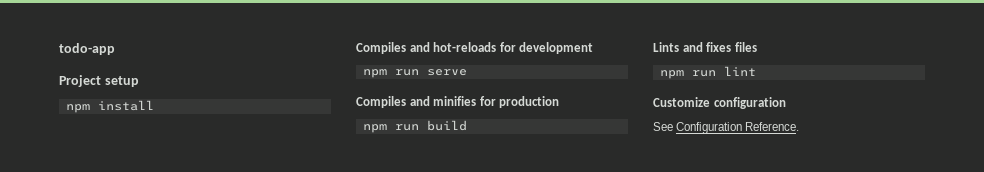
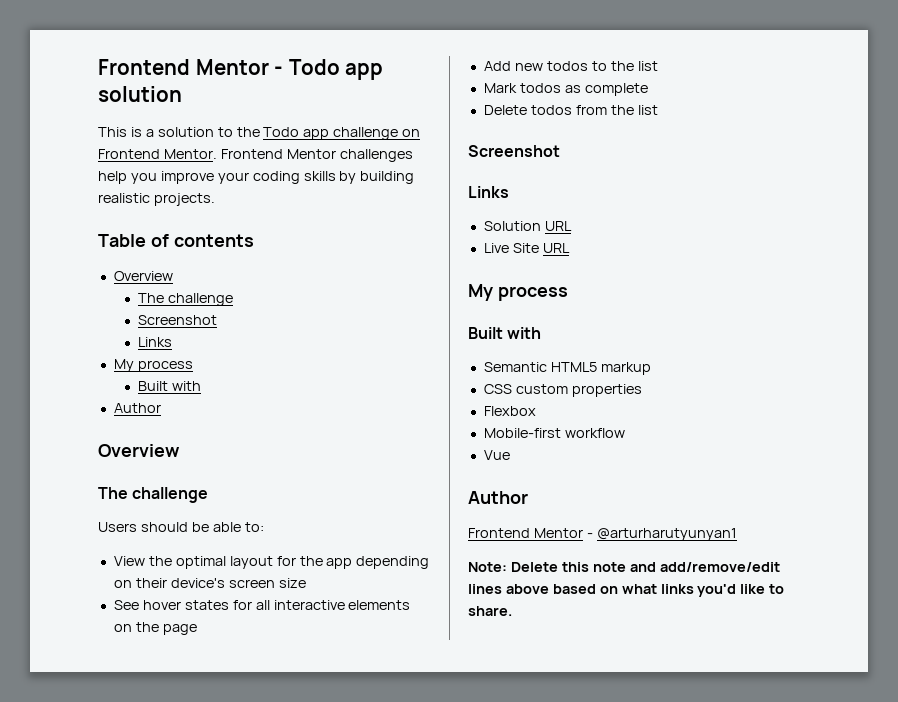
[59,43,115,55] [59,75,139,87] [65,100,154,113] [356,42,594,54] [362,69,467,78] [356,96,560,108] [362,120,467,133] [653,42,757,52] [659,66,756,79] [653,97,786,109] [653,122,800,134] todo-app // Project setup // npm install // Compiles and hot-reloads for development // npm run serve // Compiles and minifies for production // npm run build // Lints and fixes files // npm run lint // Customize configuration // See Configuration Reference. -> [98,59,384,80] [98,86,182,102] [98,127,421,140] [98,149,413,162] [98,171,415,184] [98,193,215,206] [98,234,254,247] [113,271,173,281] [137,293,233,306] [137,315,217,325] [137,337,172,347] [113,359,193,372] [137,381,201,391] [113,403,161,413] [98,444,180,457] [98,487,209,503] [98,522,264,532] [113,556,430,569] [113,578,306,588] [113,600,411,610] [113,622,197,635] [483,61,658,71] [483,83,648,96] [483,105,658,115] [468,145,560,157] [468,186,509,198] [483,221,572,231] [483,243,570,253] [468,284,568,301] [468,327,542,339] [483,362,651,375] [483,384,642,397] [483,406,536,416] [483,428,625,438] [483,450,510,460] [468,491,528,504] [468,528,737,541] [468,562,780,572] [468,584,785,597] [468,606,512,616] Frontend Mentor - Todo app solution // This is a solution to the Todo app challenge on Frontend Mentor. Frontend Mentor challenges help you improve your coding skills by building realistic projects. // Table of contents // Overview // The challenge // Screenshot // Links // My process // Built with // Author // Overview // The challenge // Users should be able to: // View the optimal layout for the app depending on their device's screen size // See hover states for all interactive elements on the page // Add new todos to the list // Mark todos as complete // Delete todos from the list // Screenshot // Links // Solution URL // Live Site URL // My process // Built with // Semantic HTML5 markup // CSS custom properties // Flexbox // Mobile-first workflow // Vue // Author // Frontend Mentor - @arturharutyunyan1 // Note: Delete this note and add/remove/edit lines above based on what links you'd like to share.

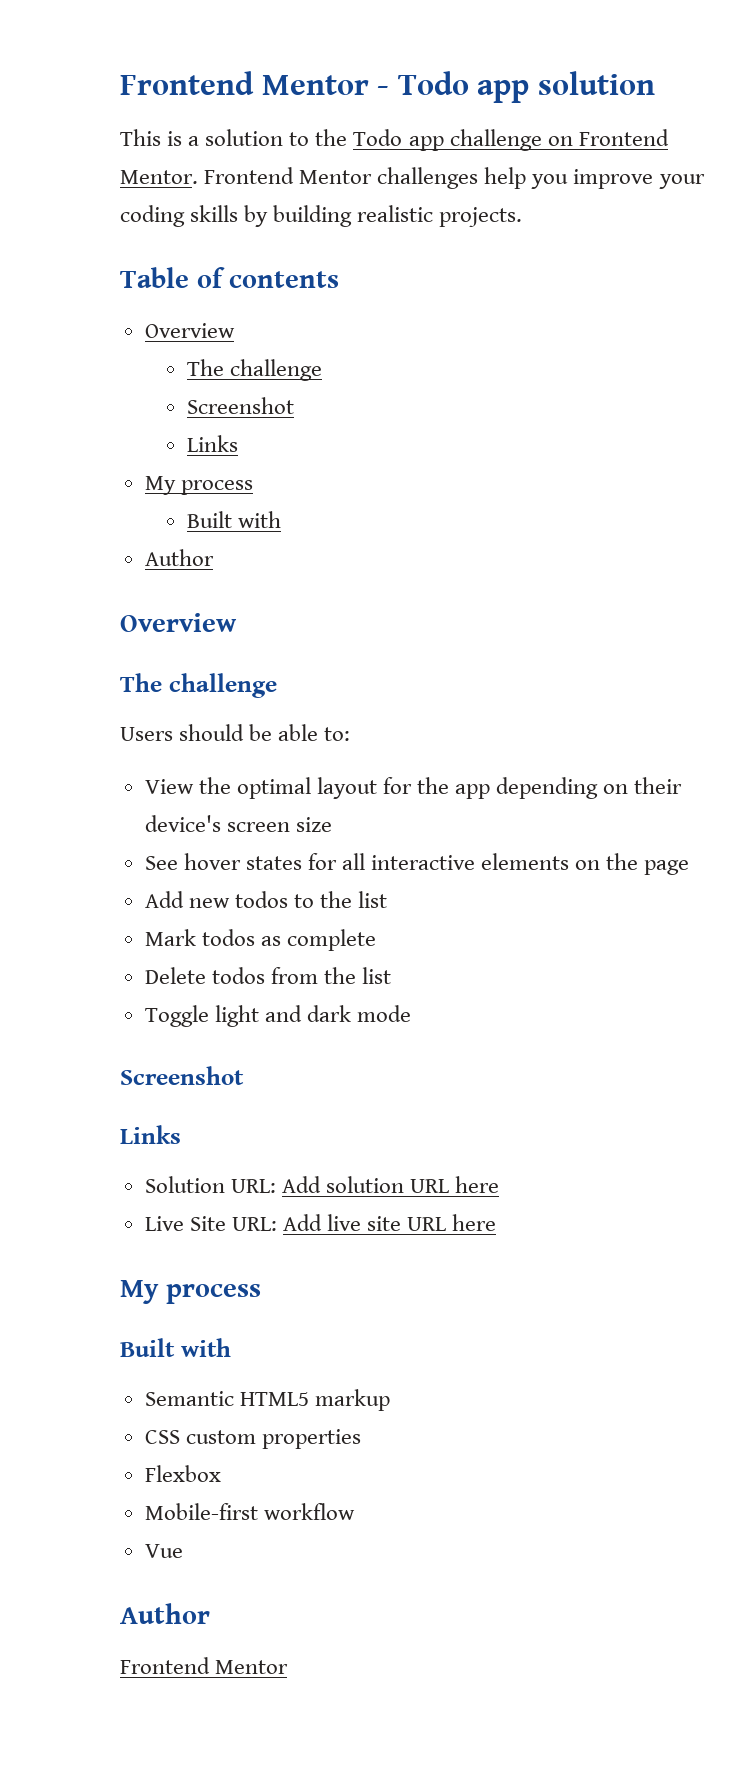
(658, 110) none -> [144,1005,412,1027] // Toggle light and dark mode
[544,221,572,231] URL -> [230,1176,500,1193] URL: Add solution URL here
[542,243,570,253] URL -> [231,1214,497,1231] URL: Add live site URL here
[586,528,737,541] [468,562,780,572] [468,584,785,597] [468,606,512,616] - @arturharutyunyan1 // Note: Delete this note and add/remove/edit lines above based on what links you'd like to share. -> (289, 1667) none

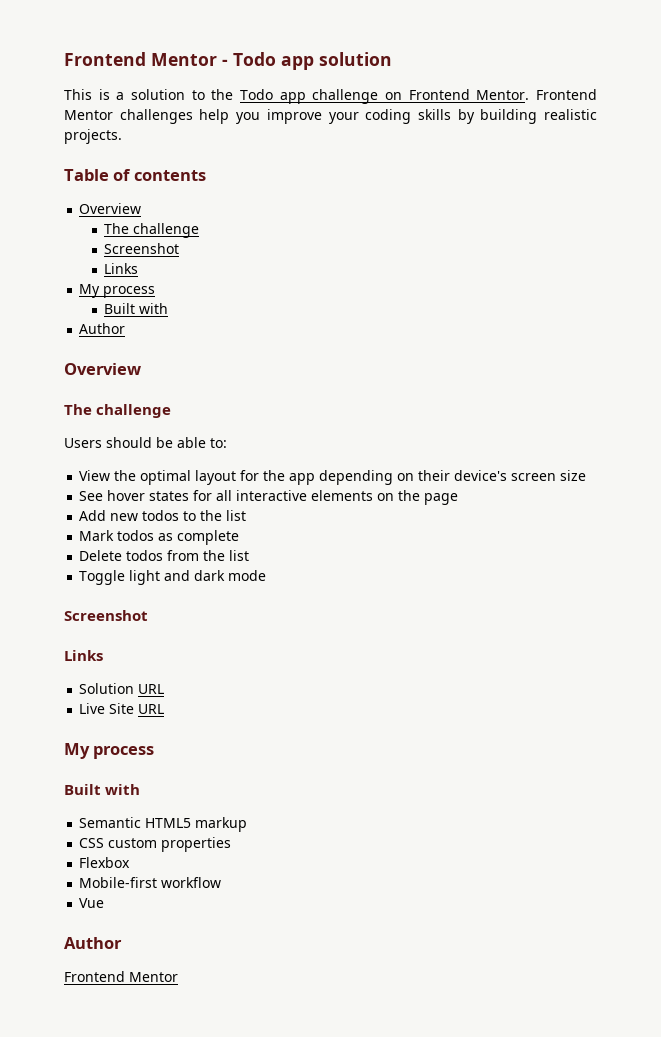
[230,1176,500,1193] URL: Add solution URL here -> [138,684,165,694] URL
[231,1214,497,1231] URL: Add live site URL here -> [138,704,165,714] URL

